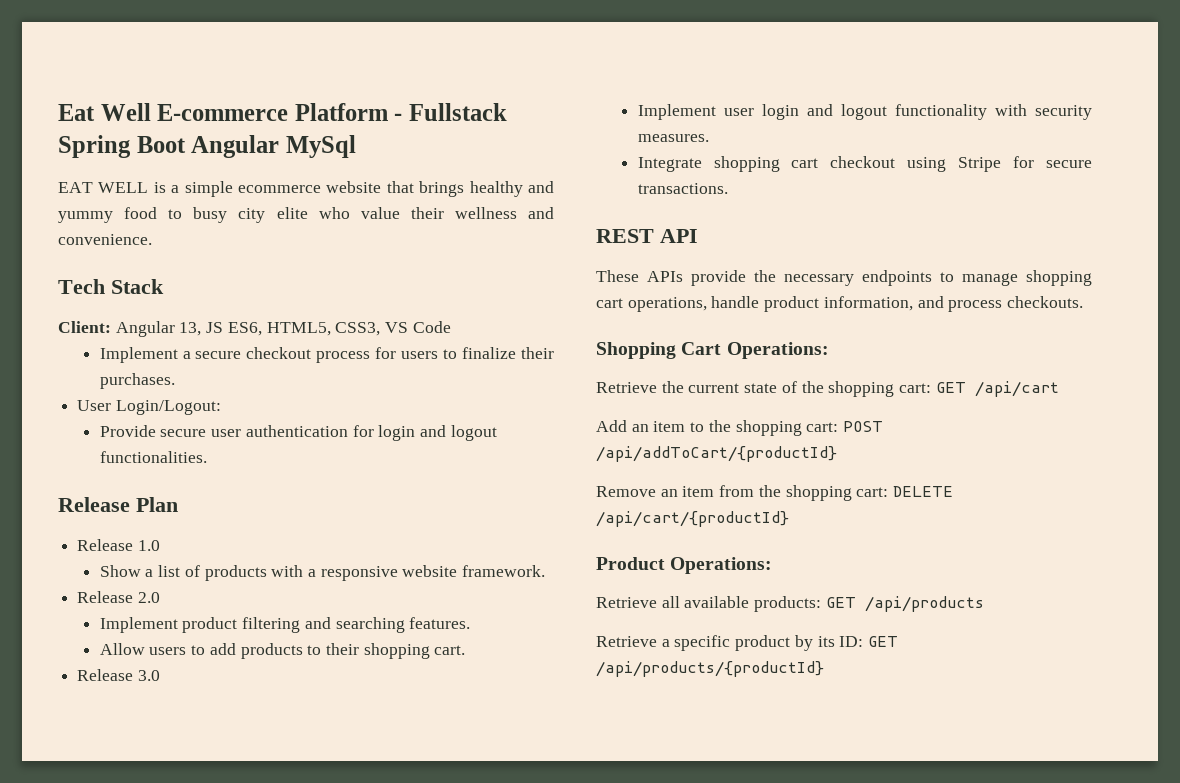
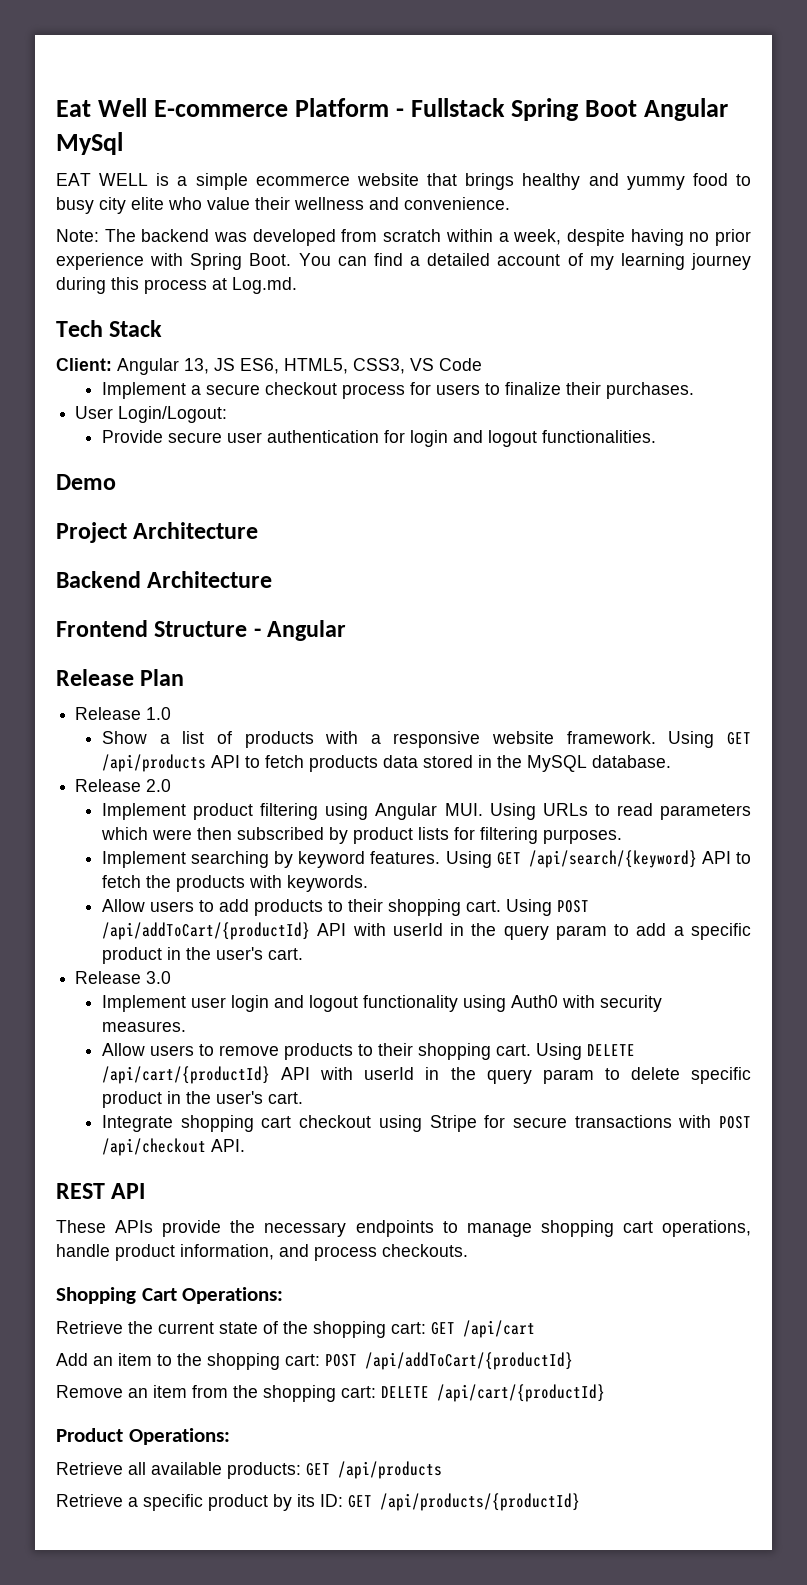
(152, 239) none -> [56,229,751,246] [56,253,751,270] [56,277,297,294] // Note: The backend was developed from scratch within a week, despite having no prior experience with Spring Boot. You can find a detailed account of my learning journey during this process at Log.md.
(207, 457) none -> [56,474,116,490] [56,522,259,543] [56,571,273,588] [56,620,347,641] // Demo // Project Architecture // Backend Architecture // Frontend Structure - Angular
(546, 571) none -> [668,731,751,748] [102,754,672,772] Using GET /api/products API to fetch products data stored in the MySQL database.
[304,617,471,633] and searching features. -> [325,803,751,820] [101,827,623,844] [102,850,751,868] [102,875,369,892] using Angular MUI. Using URLs to read parameters which were then subscribed by product lists for filtering purposes. // Implement searching by keyword features. Using GET /api/search/{keyword} API to fetch the products with keywords.
(466, 650) none -> [506,899,590,916] [102,922,752,940] [102,947,304,964] Using POST /api/addToCart/{productId} API with userId in the query param to add a specific product in the user's cart.
(987, 112) none -> [463,995,559,1012] using Auth0
(709, 138) none -> [102,1043,636,1060] [102,1066,751,1084] [102,1091,304,1108] // Allow users to remove products to their shopping cart. Using DELETE /api/cart/{productId} API with userId in the query param to delete specific product in the user's cart.
[637,183,728,194] transactions. -> [574,1115,751,1129] [102,1138,246,1156] transactions with POST /api/checkout API.

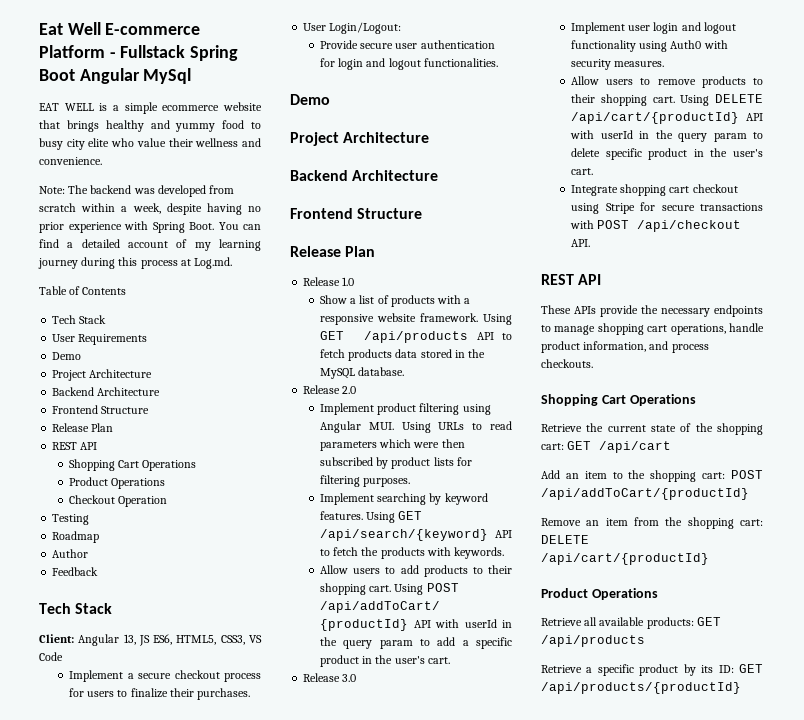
(297, 285) none -> [39,286,127,295] [52,315,107,324] [52,334,148,345] [52,352,82,360] [52,369,153,381] [52,387,161,396] [52,405,150,414] [52,423,114,432] [52,442,98,450] [69,459,197,471] [69,477,166,489] [69,495,168,507] [52,514,90,525] [52,531,100,543] [52,549,89,558] [52,567,99,576] // Table of Contents // Tech Stack // User Requirements // Demo // Project Architecture // Backend Architecture // Frontend Structure // Release Plan // REST API // Shopping Cart Operations // Product Operations // Checkout Operation // Testing // Roadmap // Author // Feedback
[253,620,347,641] - Angular -> (423, 213) none
[182,1287,284,1304] Operations: -> [629,394,696,406] Operations
[128,1428,230,1445] Operations: -> [591,588,658,600] Operations

